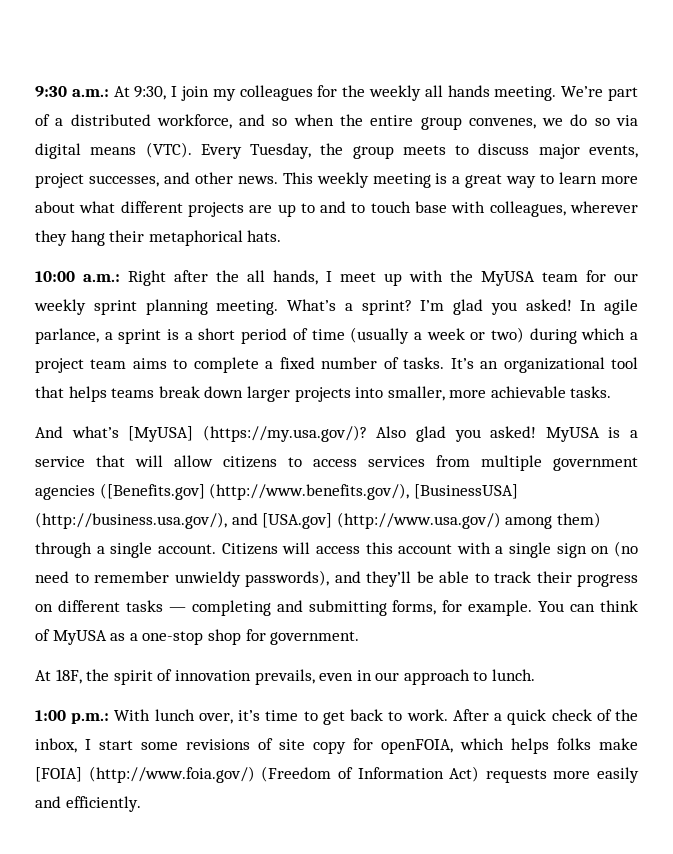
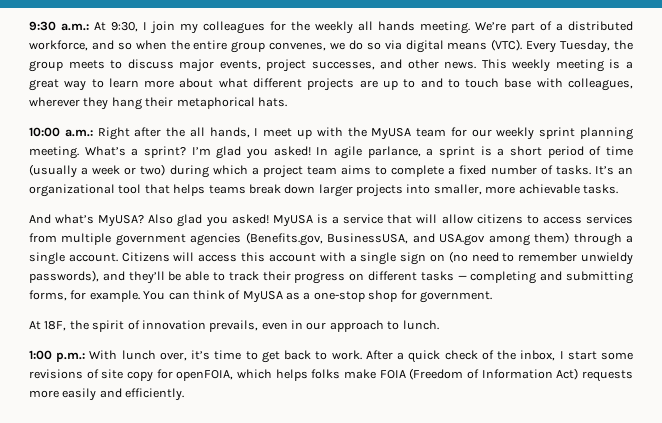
[128,425,367,442] [MyUSA] (https://my.usa.gov/)? -> [98,215,145,227] MyUSA?
[99,483,518,500] [35,512,501,529] ([Benefits.gov] (http://www.benefits.gov/), [BusinessUSA] (http://business.usa.gov/), and [USA.gov] (http://www.usa.gov/) -> [245,232,486,246] (Benefits.gov, BusinessUSA, and USA.gov
[35,766,255,783] [FOIA] (http://www.foia.gov/) -> [379,370,406,379] FOIA

